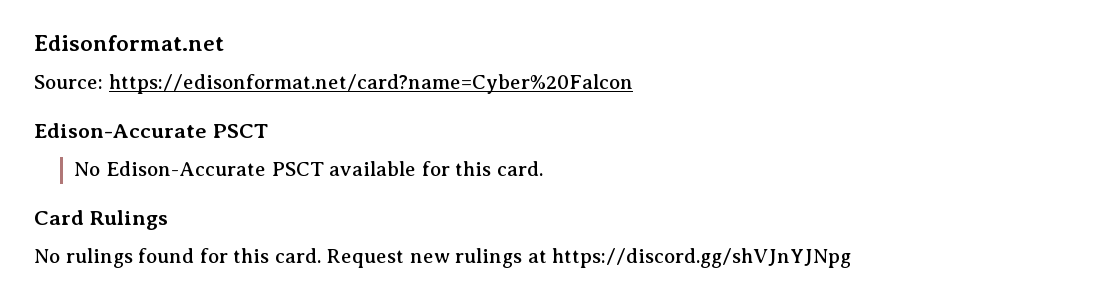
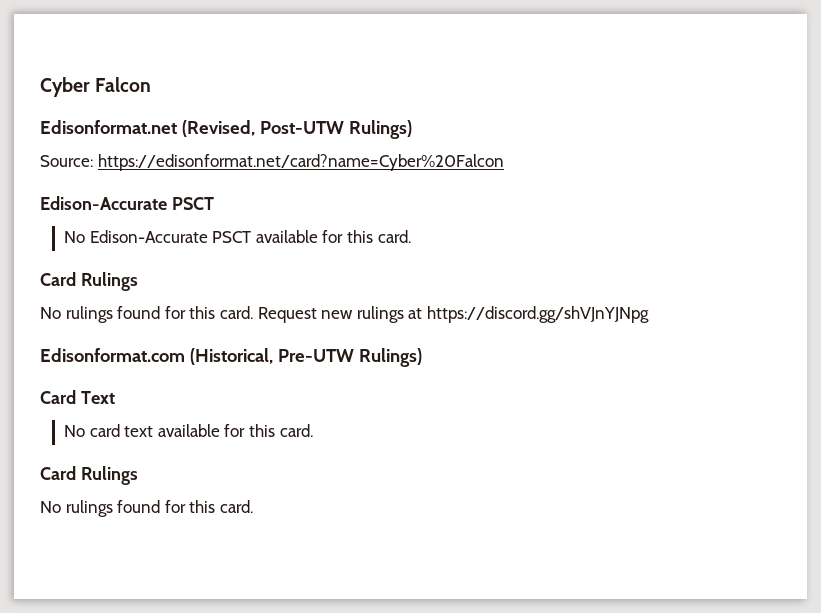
(34, 43) none -> [40,77,152,97] Cyber Falcon //
(224, 43) none -> [181,120,412,139] (Revised, Post-UTW Rulings)
(852, 258) none -> [40,348,422,367] [40,390,115,404] [64,424,313,437] [40,466,138,485] [40,500,253,517] // Edisonformat.com (Historical, Pre-UTW Rulings) // Card Text // No card text available for this card. // Card Rulings // No rulings found for this card.

